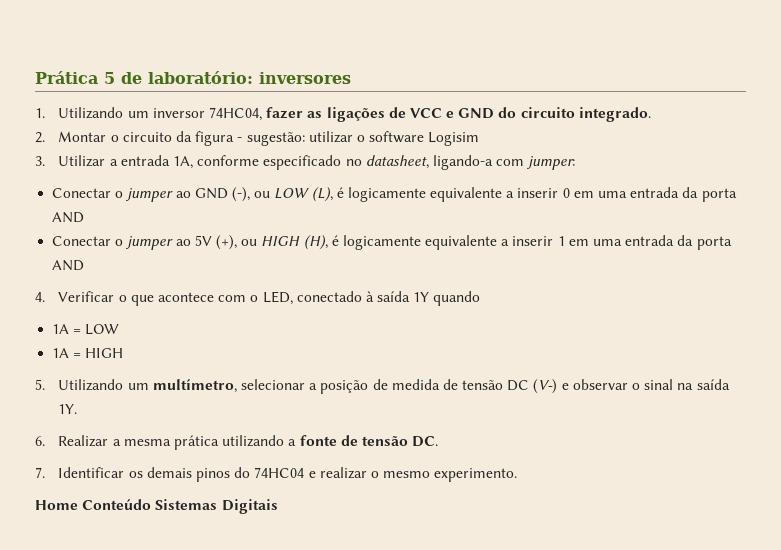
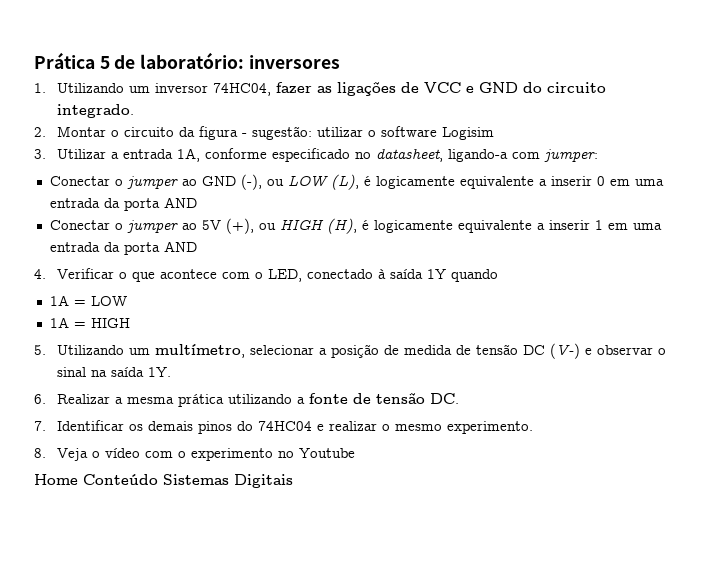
(518, 475) none -> [34,448,355,461] // 8. Veja o vídeo com o experimento no Youtube

